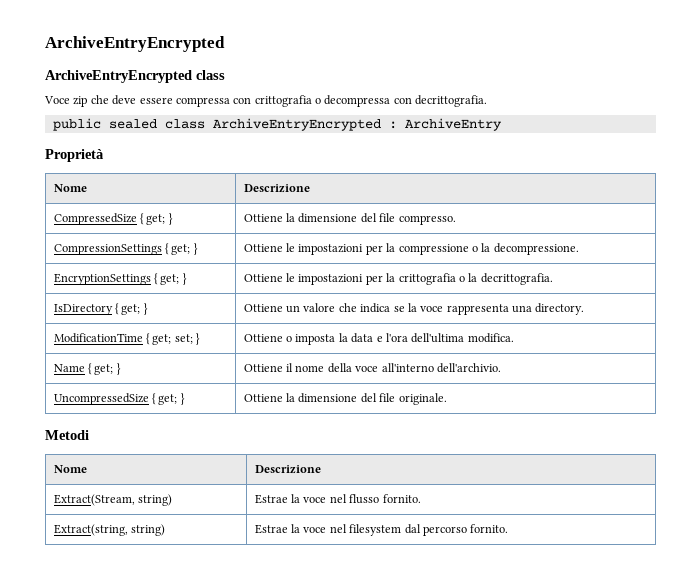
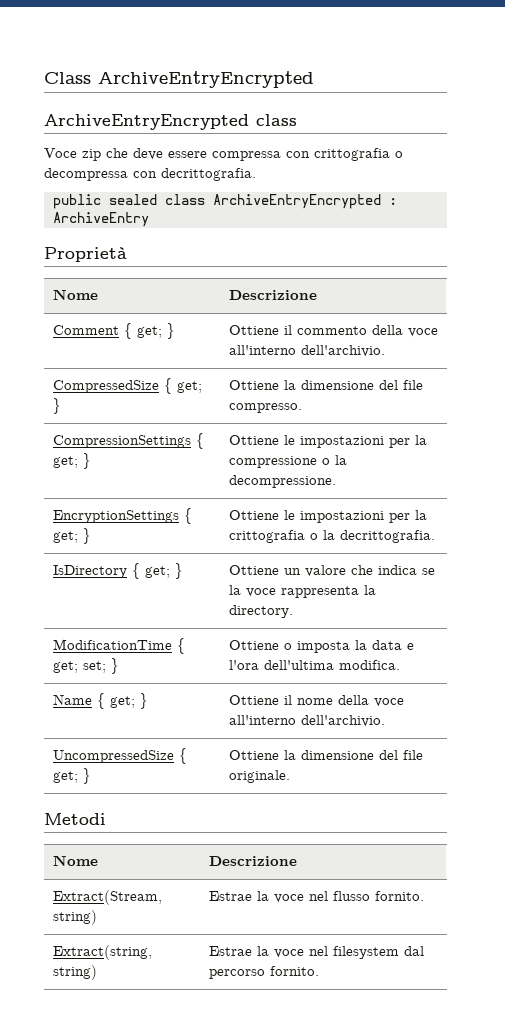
(45, 44) none -> [44,72,91,84] Class
(310, 188) none -> [52,323,175,339] [228,325,438,337] [228,345,385,357] // Comment { get; } | Ottiene il commento della voce all'interno dell'archivio.
[512,305,533,313] una -> [363,585,376,595] la

